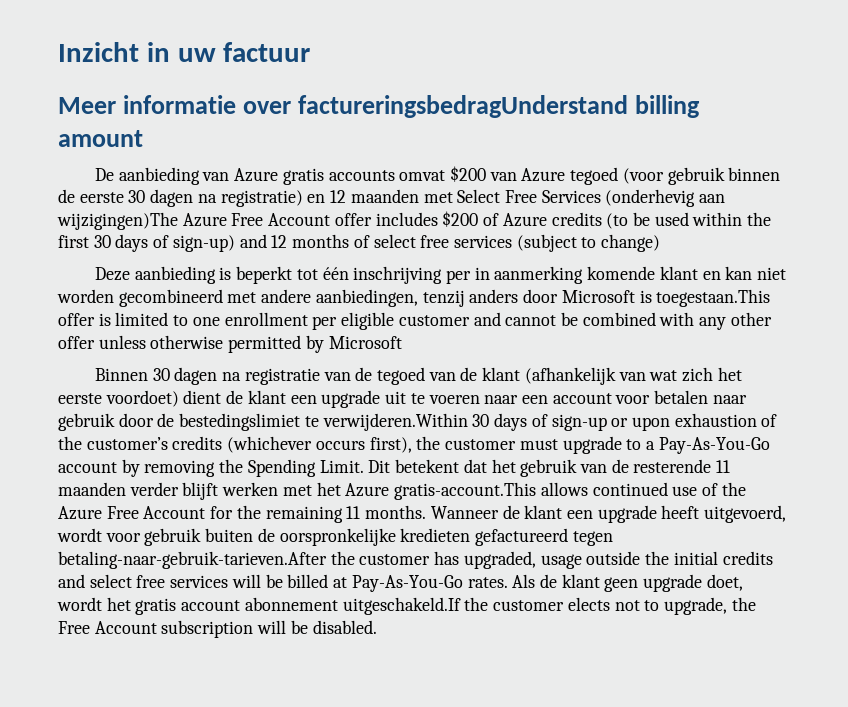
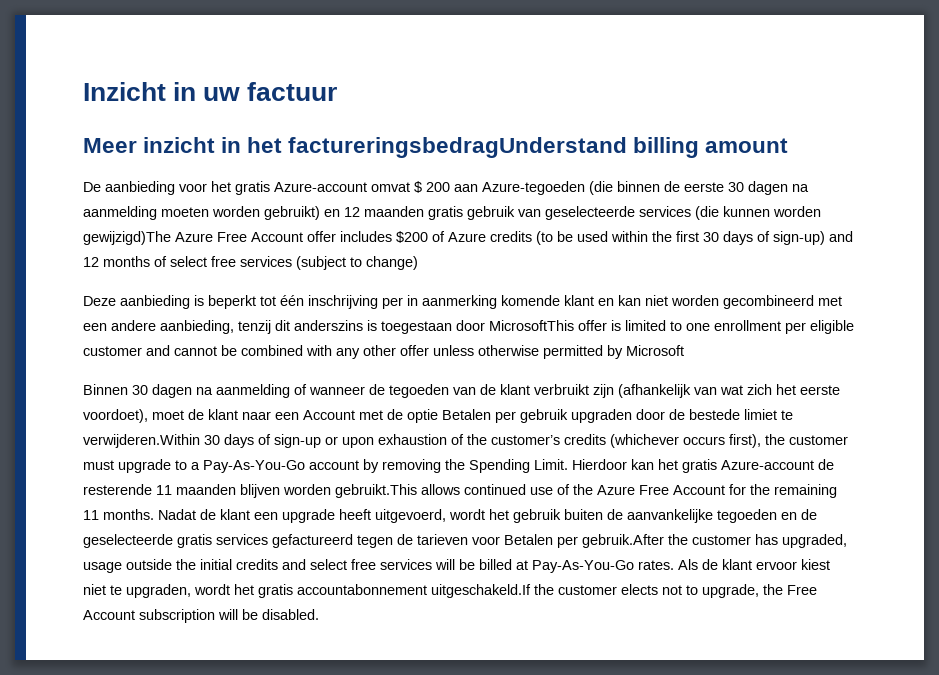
[122,95,291,114] informatie over -> [143,137,283,153] inzicht in het
[202,166,725,185] van Azure gratis accounts omvat $200 van Azure tegoed (voor gebruik -> [179,181,613,195] voor het gratis Azure-account omvat $ 200 aan Azure-tegoeden (die
[220,189,726,207] [57,212,178,230] registratie) en 12 maanden met Select Free Services (onderhevig aan wijzigingen)The -> [83,206,821,220] [83,231,171,245] aanmelding moeten worden gebruikt) en 12 maanden gratis gebruik van geselecteerde services (die kunnen worden gewijzigd)The
[261,289,771,307] andere aanbiedingen, tenzij anders door Microsoft is toegestaan.This -> [83,320,574,334] een andere aanbieding, tenzij dit anderszins is toegestaan door MicrosoftThis
[244,367,426,385] registratie van de tegoed -> [216,384,449,398] aanmelding of wanneer de tegoeden
(521, 374) none -> [534,384,614,398] verbruikt zijn
[105,390,747,408] [58,413,301,431] voordoet) dient de klant een upgrade uit te voeren naar een account voor betalen naar gebruik door de bestedingslimiet -> [83,409,777,423] voordoet), moet de klant naar een Account met de optie Betalen per gebruik upgraden door de bestede limiet
[368,459,731,477] [58,482,537,500] Dit betekent dat het gebruik van de resterende 11 maanden verder blijft werken met het Azure gratis-account.This -> [572,459,834,473] [83,484,417,498] Hierdoor kan het gratis Azure-account de resterende 11 maanden blijven worden gebruikt.This
[430,506,499,519] Wanneer -> [158,509,196,520] Nadat
[105,533,141,542] voor -> [489,509,509,520] het
[279,528,613,546] [58,551,327,569] oorspronkelijke kredieten gefactureerd tegen betaling-naar-gebruik-tarieven.After -> [627,509,817,523] [83,534,664,548] aanvankelijke tegoeden en de geselecteerde gratis services gefactureerd tegen de tarieven voor Betalen per gebruik.After
[604,574,743,592] geen upgrade doet, -> [756,559,830,570] [83,584,191,598] ervoor kiest niet te upgraden,
[181,597,338,611] account abonnement -> [297,584,427,595] accountabonnement

